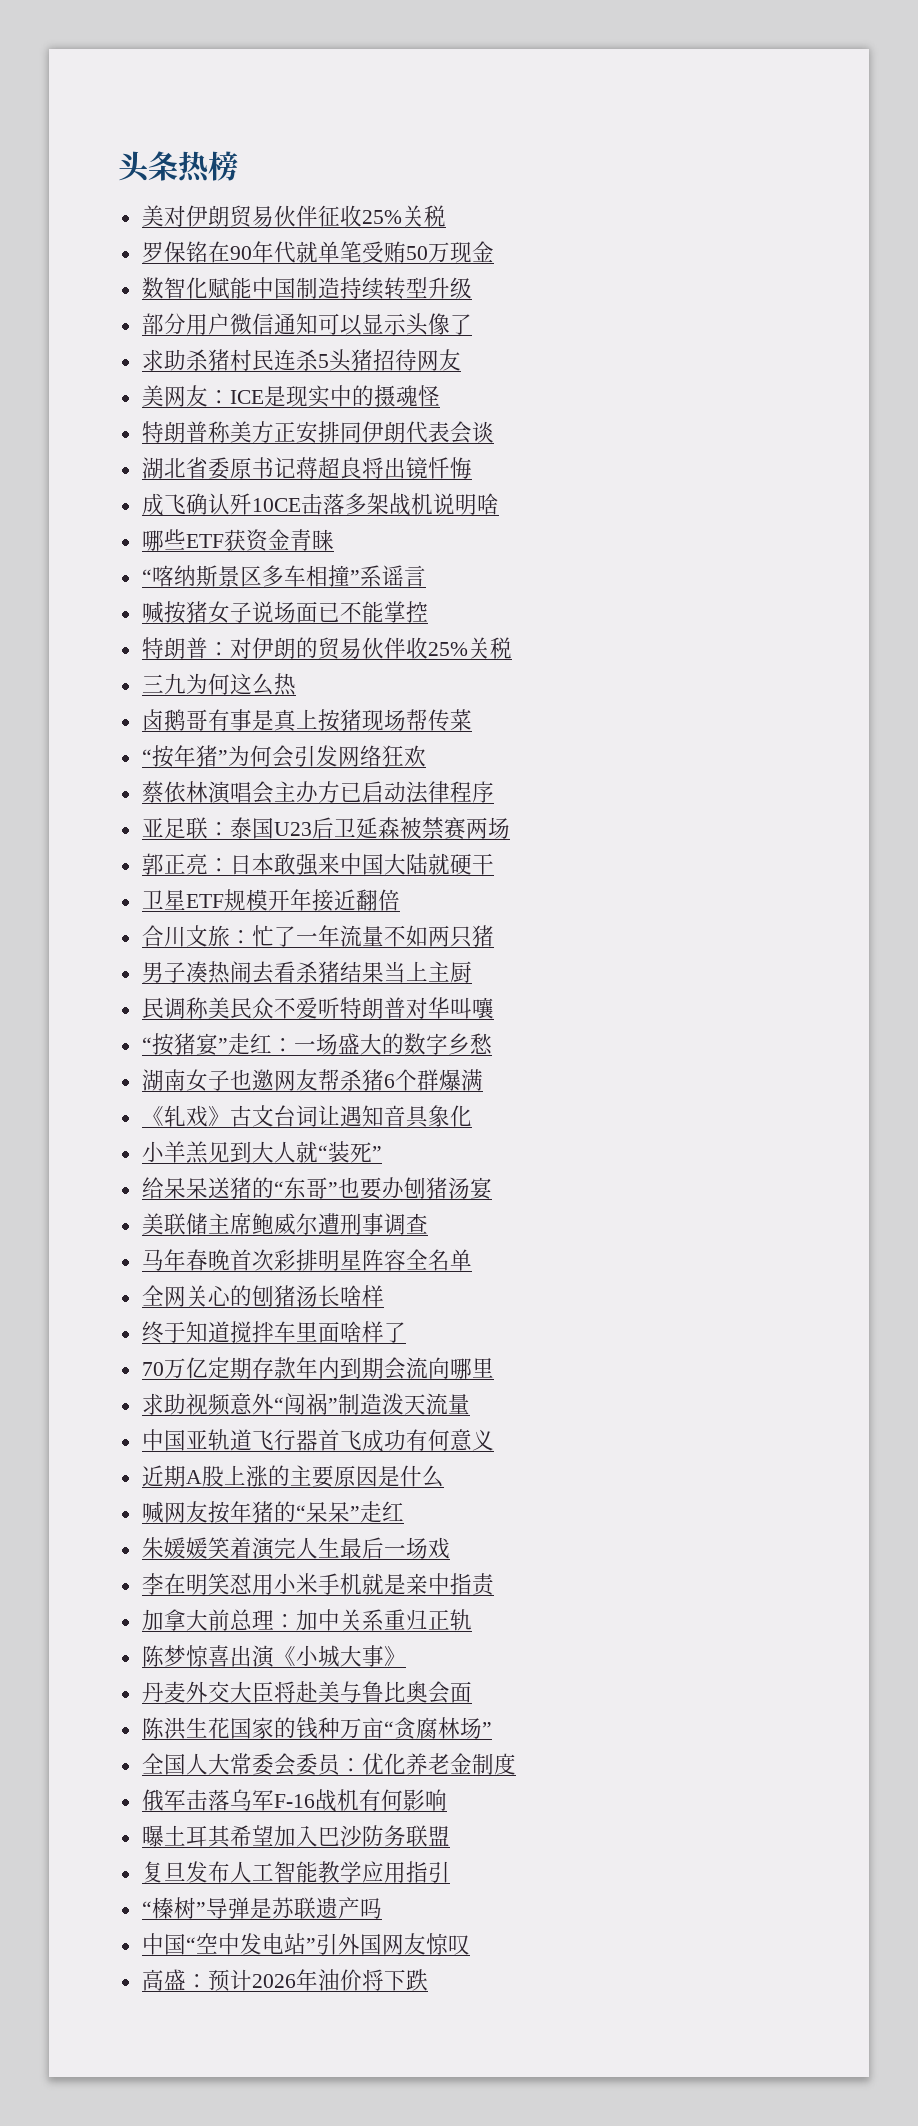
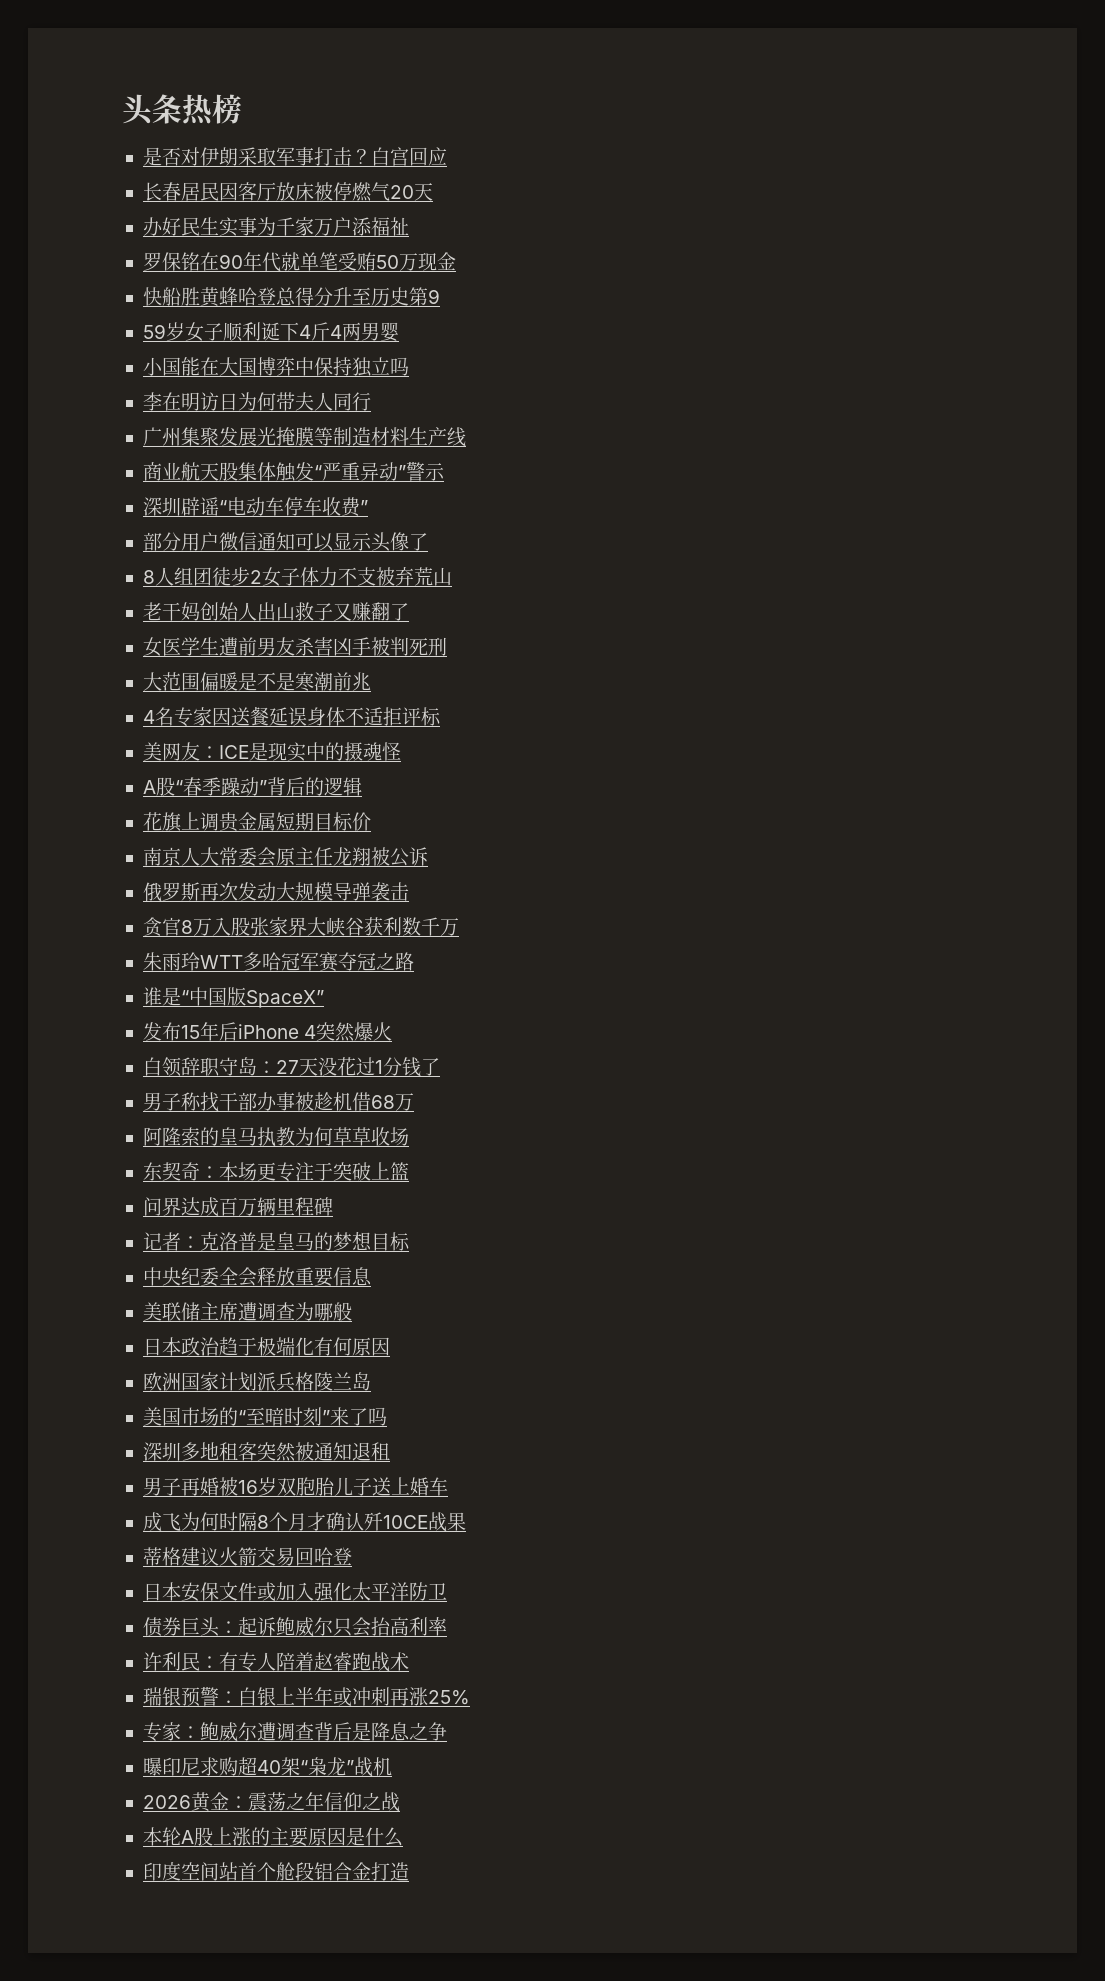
[141,205,446,228] 美对伊朗贸易伙伴征收25%关税 -> [142,147,447,166] [142,182,433,202] [142,217,409,237] 是否对伊朗采取军事打击？白宫回应 // 长春居民因客厅放床被停燃气20天 // 办好民生实事为千家万户添福祉
[141,277,472,300] 数智化赋能中国制造持续转型升级 -> [142,287,440,307] [142,322,399,342] [142,357,409,377] [142,392,371,411] [142,427,466,447] [142,461,445,482] [142,497,368,517] 快船胜黄蜂哈登总得分升至历史第9 // 59岁女子顺利诞下4斤4两男婴 // 小国能在大国博弈中保持独立吗 // 李在明访日为何带夫人同行 // 广州集聚发展光掩膜等制造材料生产线 // 商业航天股集体触发“严重异动”警示 // 深圳辟谣“电动车停车收费”
[141,349,461,372] 求助杀猪村民连杀5头猪招待网友 -> [142,567,452,587] [142,602,409,621] [142,637,447,657] [142,672,371,692] [142,706,441,727] 8人组团徒步2女子体力不支被弃荒山 // 老干妈创始人出山救子又赚翻了 // 女医学生遭前男友杀害凶手被判死刑 // 大范围偏暖是不是寒潮前兆 // 4名专家因送餐延误身体不适拒评标
[141,421,494,444] [141,457,472,480] [141,493,499,516] [141,529,334,552] [141,565,426,587] [141,601,428,624] [141,637,512,660] [141,673,296,696] [141,709,472,732] [141,745,426,768] [141,781,494,804] [141,817,510,840] [141,853,494,876] [141,889,400,911] [141,925,494,948] [141,961,472,984] [141,997,494,1019] [141,1033,492,1056] [141,1069,483,1092] [141,1105,472,1128] [141,1141,382,1164] [141,1177,492,1200] [141,1213,252,1235] 特朗普称美方正安排同伊朗代表会谈 // 湖北省委原书记蒋超良将出镜忏悔 // 成飞确认歼10CE击落多架战机说明啥 // 哪些ETF获资金青睐 // “喀纳斯景区多车相撞”系谣言 // 喊按猪女子说场面已不能掌控 // 特朗普：对伊朗的贸易伙伴收25%关税 // 三九为何这么热 // 卤鹅哥有事是真上按猪现场帮传菜 // “按年猪”为何会引发网络狂欢 // 蔡依林演唱会主办方已启动法律程序 // 亚足联：泰国U23后卫延森被禁赛两场 // 郭正亮：日本敢强来中国大陆就硬干 // 卫星ETF规模开年接近翻倍 // 合川文旅：忙了一年流量不如两只猪 // 男子凑热闹去看杀猪结果当上主厨 // 民调称美民众不爱听特朗普对华叫嚷 // “按猪宴”走红：一场盛大的数字乡愁 // 湖南女子也邀网友帮杀猪6个群爆满 // 《轧戏》古文台词让遇知音具象化 // 小羊羔见到大人就“装死” // 给呆呆送猪的“东哥”也要办刨猪汤宴 // 美联储主席 -> [142,777,362,796] [142,812,371,832] [142,847,428,867] [142,882,409,902] [142,917,459,937] [142,952,414,972] [142,987,324,1008] [142,1022,393,1042] [142,1057,440,1077] [142,1092,414,1112] [142,1127,409,1147] [142,1162,409,1182] [142,1197,333,1217] [142,1231,410,1251] [142,1267,372,1287] [142,1302,352,1321] [142,1337,390,1356] [142,1372,371,1392] [142,1407,387,1426] [142,1442,390,1462] [142,1477,448,1496] [142,1512,466,1532] [142,1547,352,1566] [142,1582,447,1602] [142,1617,447,1637] [142,1652,409,1672] [142,1686,470,1707] [142,1722,200,1742] A股“春季躁动”背后的逻辑 // 花旗上调贵金属短期目标价 // 南京人大常委会原主任龙翔被公诉 // 俄罗斯再次发动大规模导弹袭击 // 贪官8万入股张家界大峡谷获利数千万 // 朱雨玲WTT多哈冠军赛夺冠之路 // 谁是“中国版SpaceX” // 发布15年后iPhone 4突然爆火 // 白领辞职守岛：27天没花过1分钱了 // 男子称找干部办事被趁机借68万 // 阿隆索的皇马执教为何草草收场 // 东契奇：本场更专注于突破上篮 // 问界达成百万辆里程碑 // 记者：克洛普是皇马的梦想目标 // 中央纪委全会释放重要信息 // 美联储主席遭调查为哪般 // 日本政治趋于极端化有何原因 // 欧洲国家计划派兵格陵兰岛 // 美国市场的“至暗时刻”来了吗 // 深圳多地租客突然被通知退租 // 男子再婚被16岁双胞胎儿子送上婚车 // 成飞为何时隔8个月才确认歼10CE战果 // 蒂格建议火箭交易回哈登 // 日本安保文件或加入强化太平洋防卫 // 债券巨头：起诉鲍威尔只会抬高利率 // 许利民：有专人陪着赵睿跑战术 // 瑞银预警：白银上半年或冲刺再涨25% // 专家：
[339,1213,428,1235] [141,1249,472,1271] [141,1285,384,1307] [141,1321,406,1344] [141,1357,494,1380] [141,1393,470,1416] [141,1429,494,1452] [141,1465,186,1487] 刑事调查 // 马年春晚首次彩排明星阵容全名单 // 全网关心的刨猪汤长啥样 // 终于知道搅拌车里面啥样了 // 70万亿定期存款年内到期会流向哪里 // 求助视频意外“闯祸”制造泼天流量 // 中国亚轨道飞行器首飞成功有何意义 // 近期 -> [275,1722,447,1741] [142,1757,392,1777] [142,1792,400,1812] [142,1827,181,1846] 调查背后是降息之争 // 曝印尼求购超40架“枭龙”战机 // 2026黄金：震荡之年信仰之战 // 本轮
[141,1501,404,1524] [141,1537,450,1560] [141,1573,495,1596] [141,1609,472,1631] [141,1645,406,1668] [141,1681,472,1704] [141,1717,492,1740] [141,1753,516,1776] [141,1789,447,1812] [141,1825,450,1848] [141,1861,450,1883] [141,1897,382,1919] [141,1933,470,1955] [141,1969,428,1992] 喊网友按年猪的“呆呆”走红 // 朱媛媛笑着演完人生最后一场戏 // 李在明笑怼用小米手机就是亲中指责 // 加拿大前总理：加中关系重归正轨 // 陈梦惊喜出演《小城大事》 // 丹麦外交大臣将赴美与鲁比奥会面 // 陈洪生花国家的钱种万亩“贪腐林场” // 全国人大常委会委员：优化养老金制度 // 俄军击落乌军F-16战机有何影响 // 曝土耳其希望加入巴沙防务联盟 // 复旦发布人工智能教学应用指引 // “榛树”导弹是苏联遗产吗 // 中国“空中发电站”引外国网友惊叹 // 高盛：预计2026年油价将下跌 -> [142,1862,409,1881] 印度空间站首个舱段铝合金打造

